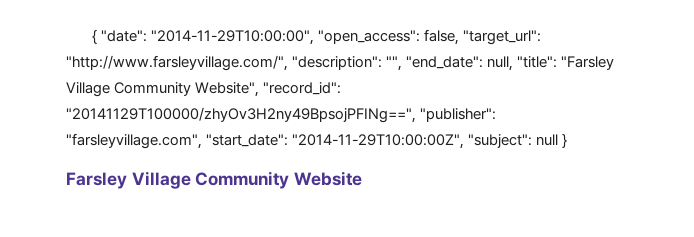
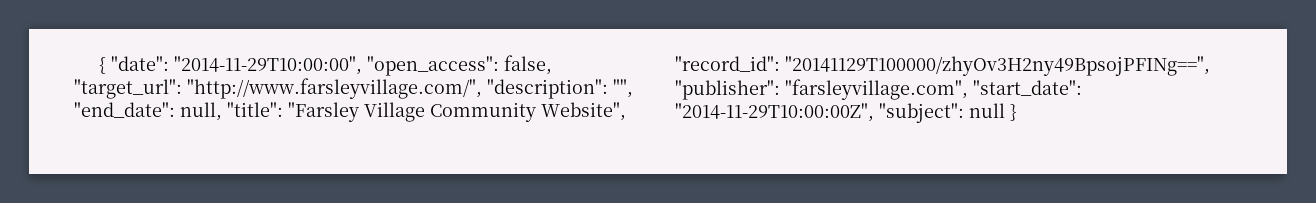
[66,171,363,189] // Farsley Village Community Website -> (1017, 112) none

